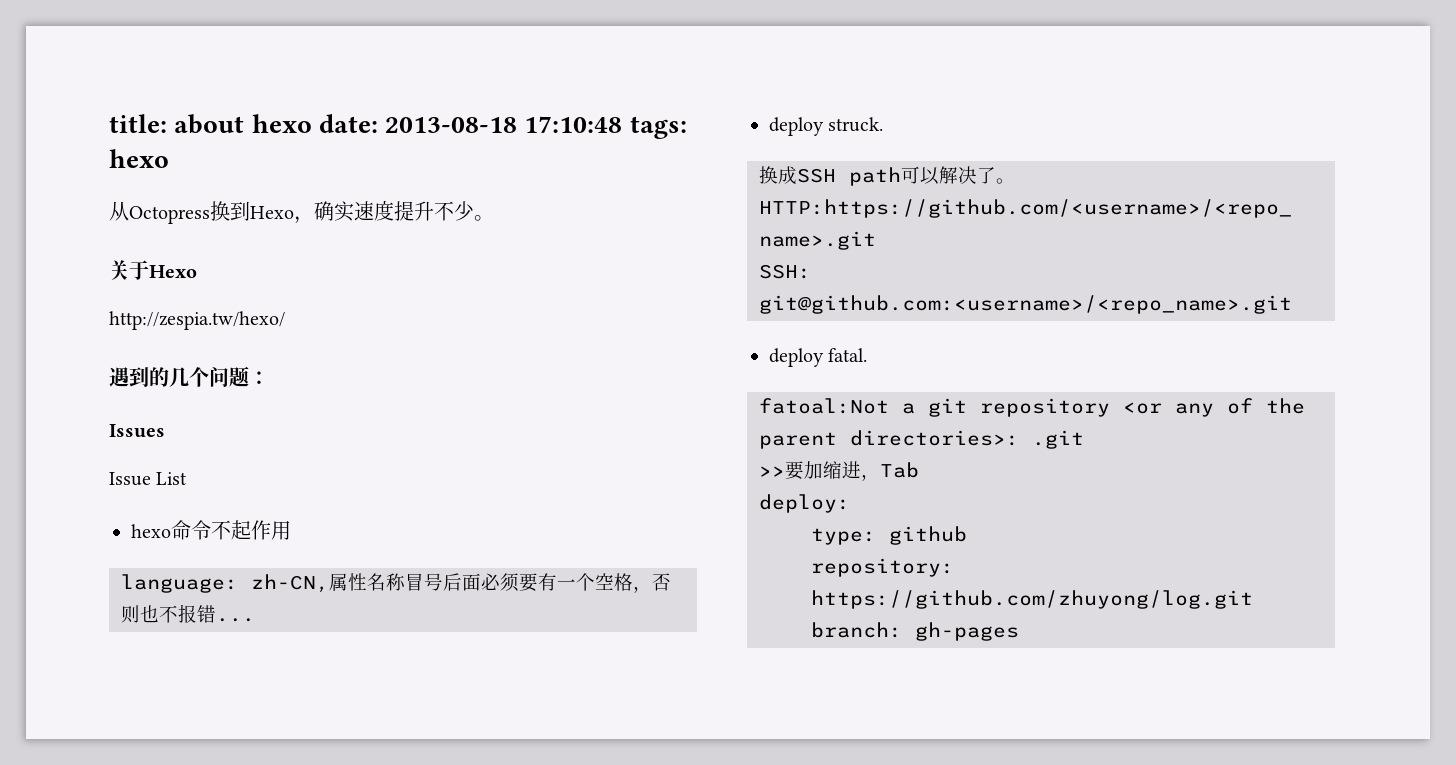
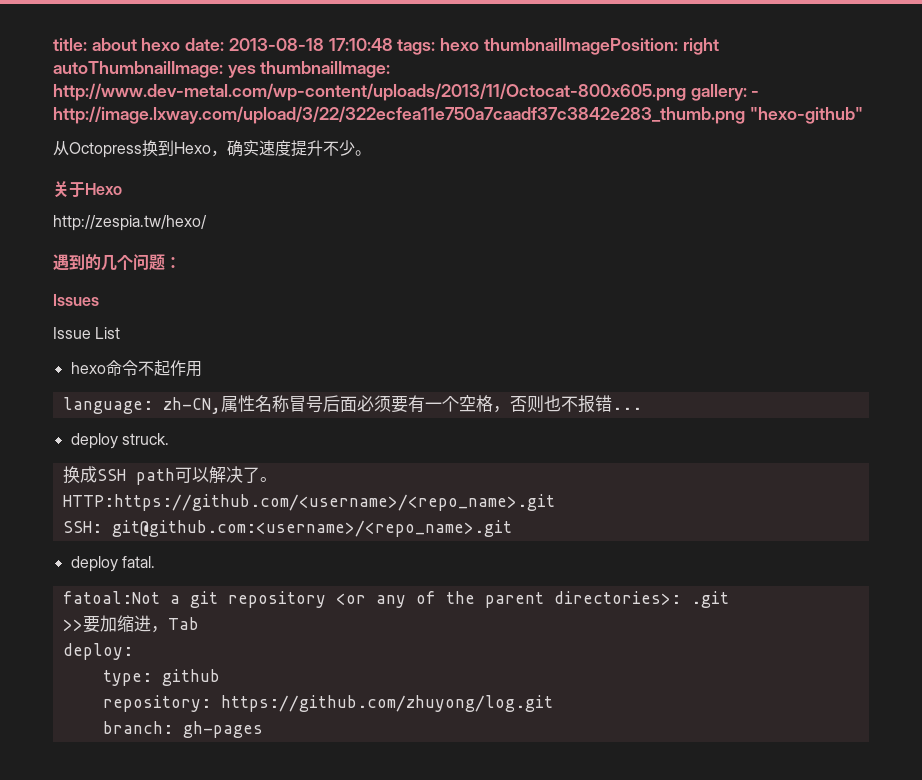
(169, 158) none -> [483,38,719,55] [53,61,391,78] [53,83,760,101] [53,106,863,124] thumbnailImagePosition: right autoThumbnailImage: yes thumbnailImage: http://www.dev-metal.com/wp-content/uploads/2013/11/Octocat-800x605.png gallery: - http://image.lxway.com/upload/3/22/322ecfea11e750a7caadf37c3842e283_thumb.png "hexo-github"

